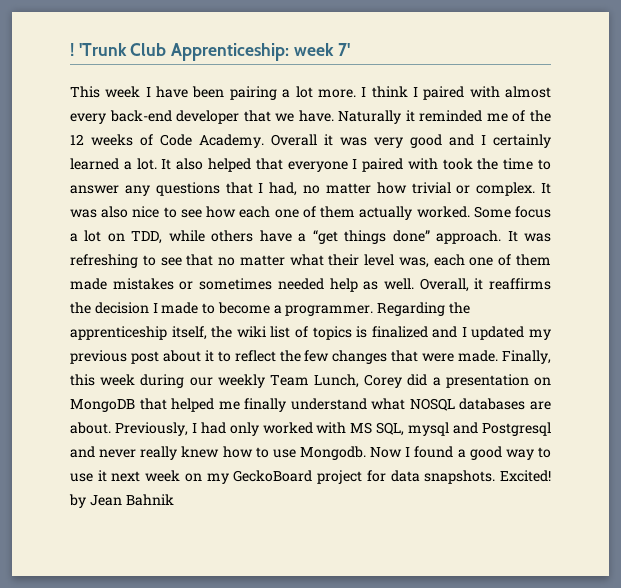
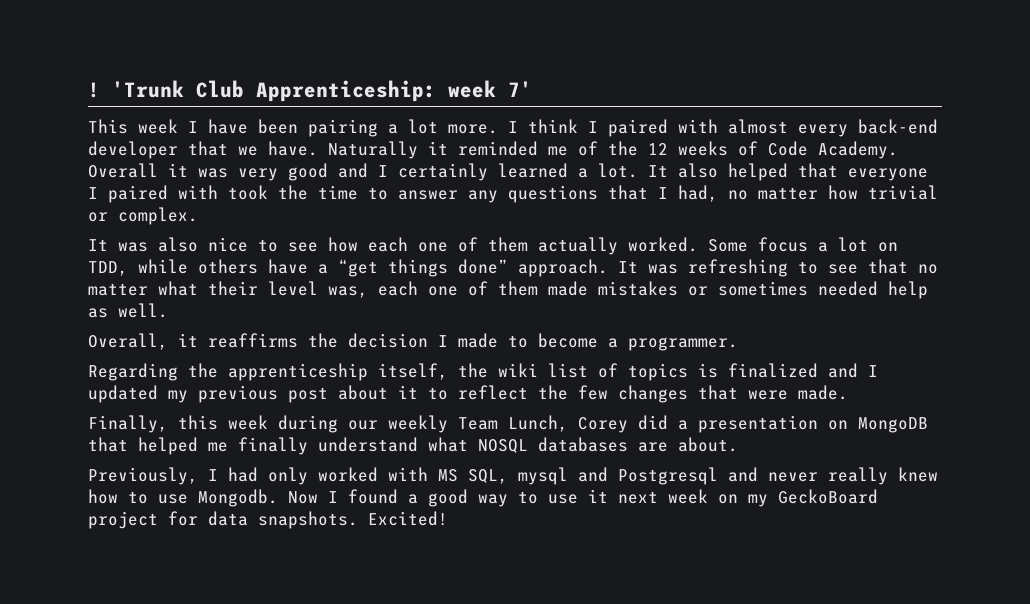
(536, 189) none -> (198, 216) //
(414, 284) none -> (168, 310) //
(374, 310) none -> (738, 344) //
(499, 356) none -> (848, 392) //
(111, 428) none -> (738, 444) //
[69,494,174,508] by Jean Bahnik -> (448, 518) none

